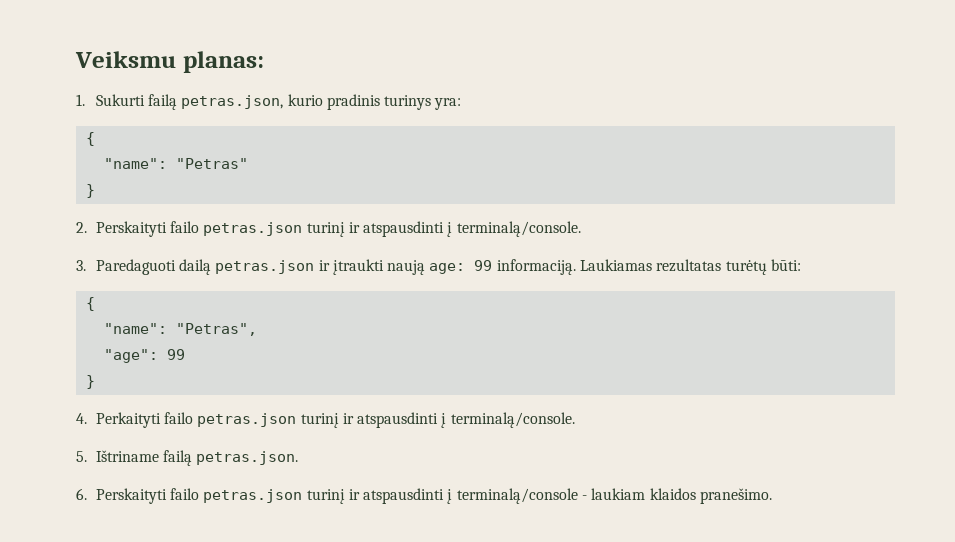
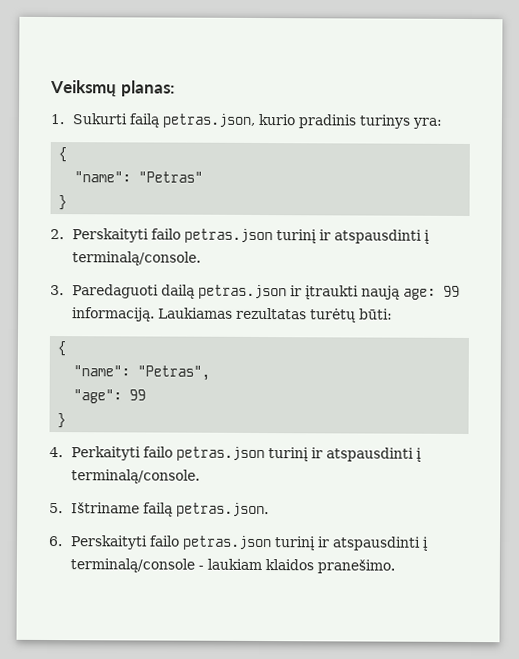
[75,51,176,68] Veiksmu -> [50,80,117,97] Veiksmų

